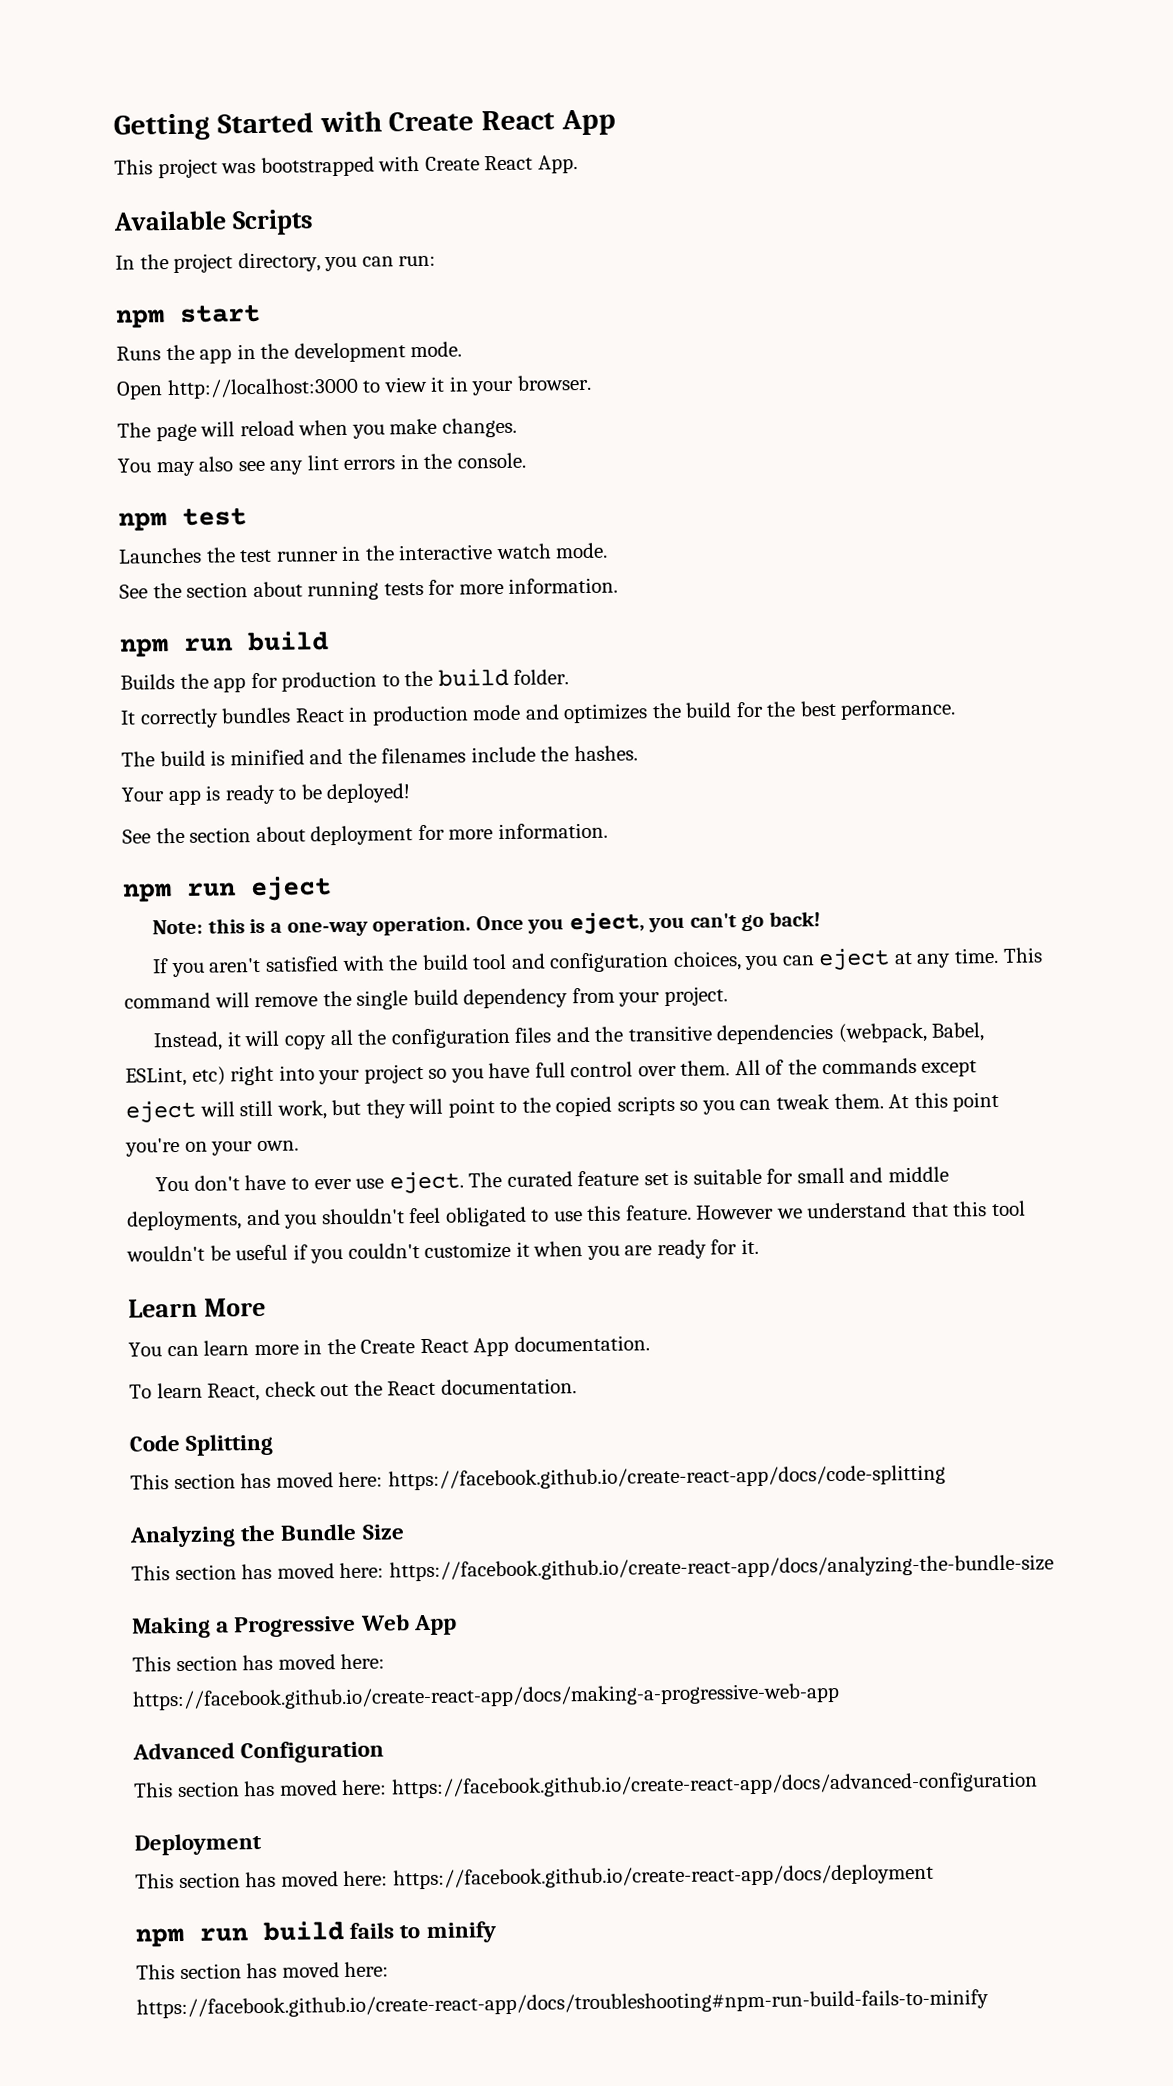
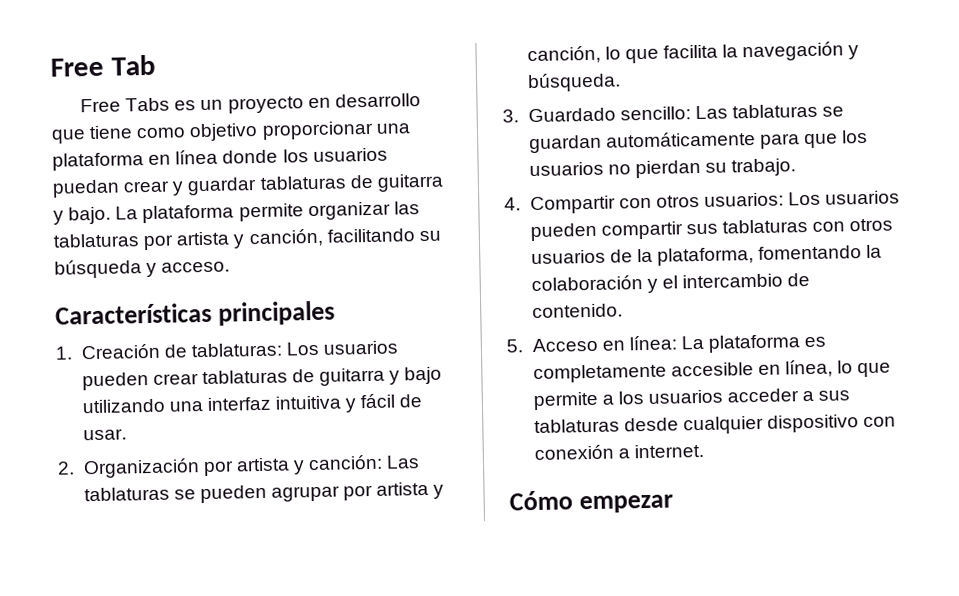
[113,109,617,141] [114,155,578,179] [113,209,314,236] [115,252,437,273] [116,304,261,329] [116,341,463,364] [116,374,592,400] [117,417,517,442] [117,452,526,477] [118,508,247,532] [118,542,609,564] [119,577,619,601] [120,631,329,658] [120,668,570,693] [120,699,957,729] [121,745,638,767] [121,783,412,806] [122,822,608,846] [123,876,332,903] [152,911,821,937] [152,947,1043,978] [124,986,728,1010] [153,1022,986,1052] [125,1057,978,1087] [125,1091,1000,1123] [125,1137,299,1157] [155,1166,949,1194] [127,1200,1027,1231] [126,1238,759,1264] [128,1297,266,1318] [128,1335,650,1357] [129,1378,577,1402] [129,1433,275,1456] [130,1464,946,1491] [129,1523,405,1548] [131,1554,1054,1582] [131,1614,457,1639] [132,1653,386,1672] [132,1682,840,1711] [132,1740,385,1764] [134,1771,1038,1799] [134,1833,262,1856] [135,1863,934,1890] [135,1921,496,1948] [136,1961,390,1980] [136,1989,989,2019] Getting Started with Create React App // This project was bootstrapped with Create React App. // Available Scripts // In the project directory, you can run: // npm start // Runs the app in the development mode. // Open http://localhost:3000 to view it in your browser. // The page will reload when you make changes. // You may also see any lint errors in the console. // npm test // Launches the test runner in the interactive watch mode. // See the section about running tests for more information. // npm run build // Builds the app for production to the build folder. // It correctly bundles React in production mode and optimizes the build for the best performance. // The build is minified and the filenames include the hashes. // Your app is ready to be deployed! // See the section about deployment for more information. // npm run eject // Note: this is a one-way operation. Once you eject, you can't go back! // If you aren't satisfied with the build tool and configuration choices, you can eject at any time. This command will remove the single build dependency from your project. // Instead, it will copy all the configuration files and the transitive dependencies (webpack, Babel, ESLint, etc) right into your project so you have full control over them. All of the commands except eject will still work, but they will point to the copied scripts so you can tweak them. At this point you're on your own. // You don't have to ever use eject. The curated feature set is suitable for small and middle deployments, and you shouldn't feel obligated to use this feature. However we understand that this tool wouldn't be useful if you couldn't customize it when you are ready for it. // Learn More // You can learn more in the Create React App documentation. // To learn React, check out the React documentation. // Code Splitting // This section has moved here: https://facebook.github.io/create-react-app/docs/code-splitting // Analyzing the Bundle Size // This section has moved here: https://facebook.github.io/create-react-app/docs/analyzing-the-bundle-size // Making a Progressive Web App // This section has moved here: https://facebook.github.io/create-react-app/docs/making-a-progressive-web-app // Advanced Configuration // This section has moved here: https://facebook.github.io/create-react-app/docs/advanced-configuration // Deployment // This section has moved here: https://facebook.github.io/create-react-app/docs/deployment // npm run build fails to minify // This section has moved here: https://facebook.github.io/create-react-app/docs/troubleshooting#npm-run-build-fails-to-minify -> [50,54,156,77] [80,93,421,114] [51,120,410,144] [52,147,388,171] [52,173,444,198] [53,201,420,225] [53,228,441,251] [54,259,231,279] [55,300,335,326] [55,340,399,360] [81,366,443,391] [81,393,423,414] [82,428,127,441] [57,454,421,479] [83,481,445,504] [526,41,860,65] [526,72,621,93] [502,103,845,123] [528,129,869,154] [528,158,797,179] [504,190,901,215] [529,218,894,242] [530,244,883,266] [530,272,811,293] [531,303,623,319] [506,334,827,353] [532,359,892,384] [532,388,851,411] [533,414,897,435] [533,443,704,461] [509,490,673,514] Free Tab // Free Tabs es un proyecto en desarrollo que tiene como objetivo proporcionar una plataforma en línea donde los usuarios puedan crear y guardar tablaturas de guitarra y bajo. La plataforma permite organizar las tablaturas por artista y canción, facilitando su búsqueda y acceso. // Características principales // 1. Creación de tablaturas: Los usuarios pueden crear tablaturas de guitarra y bajo utilizando una interfaz intuitiva y fácil de usar. // 2. Organización por artista y canción: Las tablaturas se pueden agrupar por artista y canción, lo que facilita la navegación y búsqueda. // 3. Guardado sencillo: Las tablaturas se guardan automáticamente para que los usuarios no pierdan su trabajo. // 4. Compartir con otros usuarios: Los usuarios pueden compartir sus tablaturas con otros usuarios de la plataforma, fomentando la colaboración y el intercambio de contenido. // 5. Acceso en línea: La plataforma es completamente accesible en línea, lo que permite a los usuarios acceder a sus tablaturas desde cualquier dispositivo con conexión a internet. // Cómo empezar

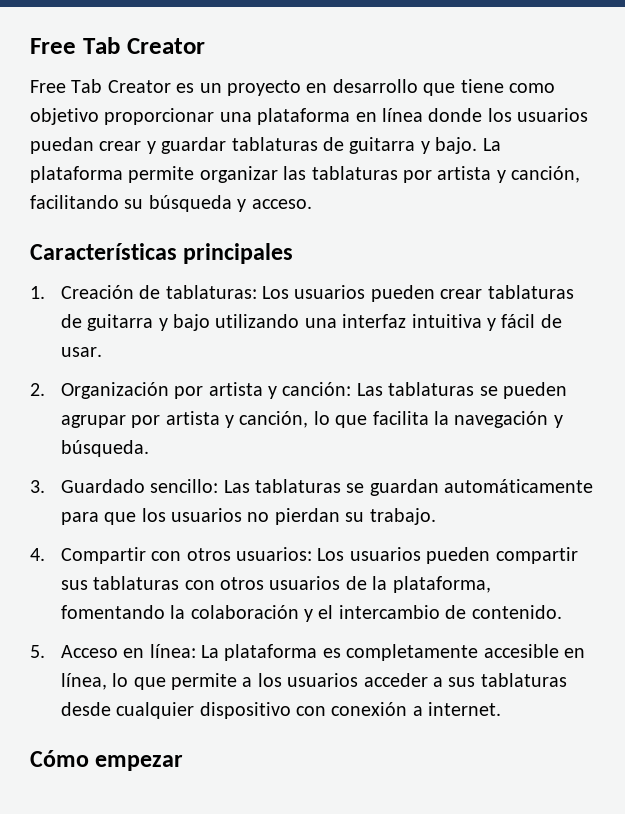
[50,54,156,77] [80,97,171,113] Free Tab // Free Tabs -> [30,37,205,54] [30,79,171,93] Free Tab Creator // Free Tab Creator

